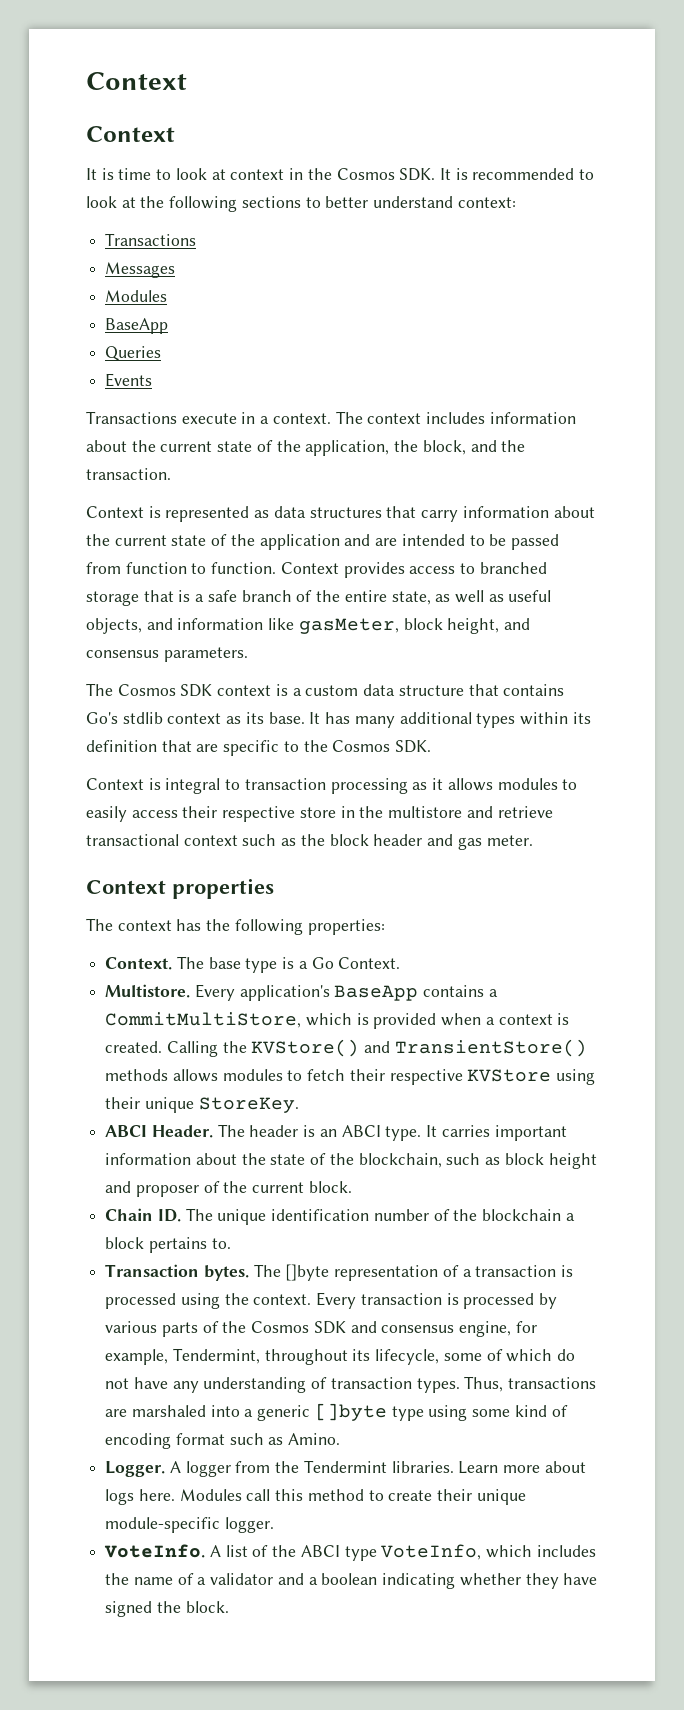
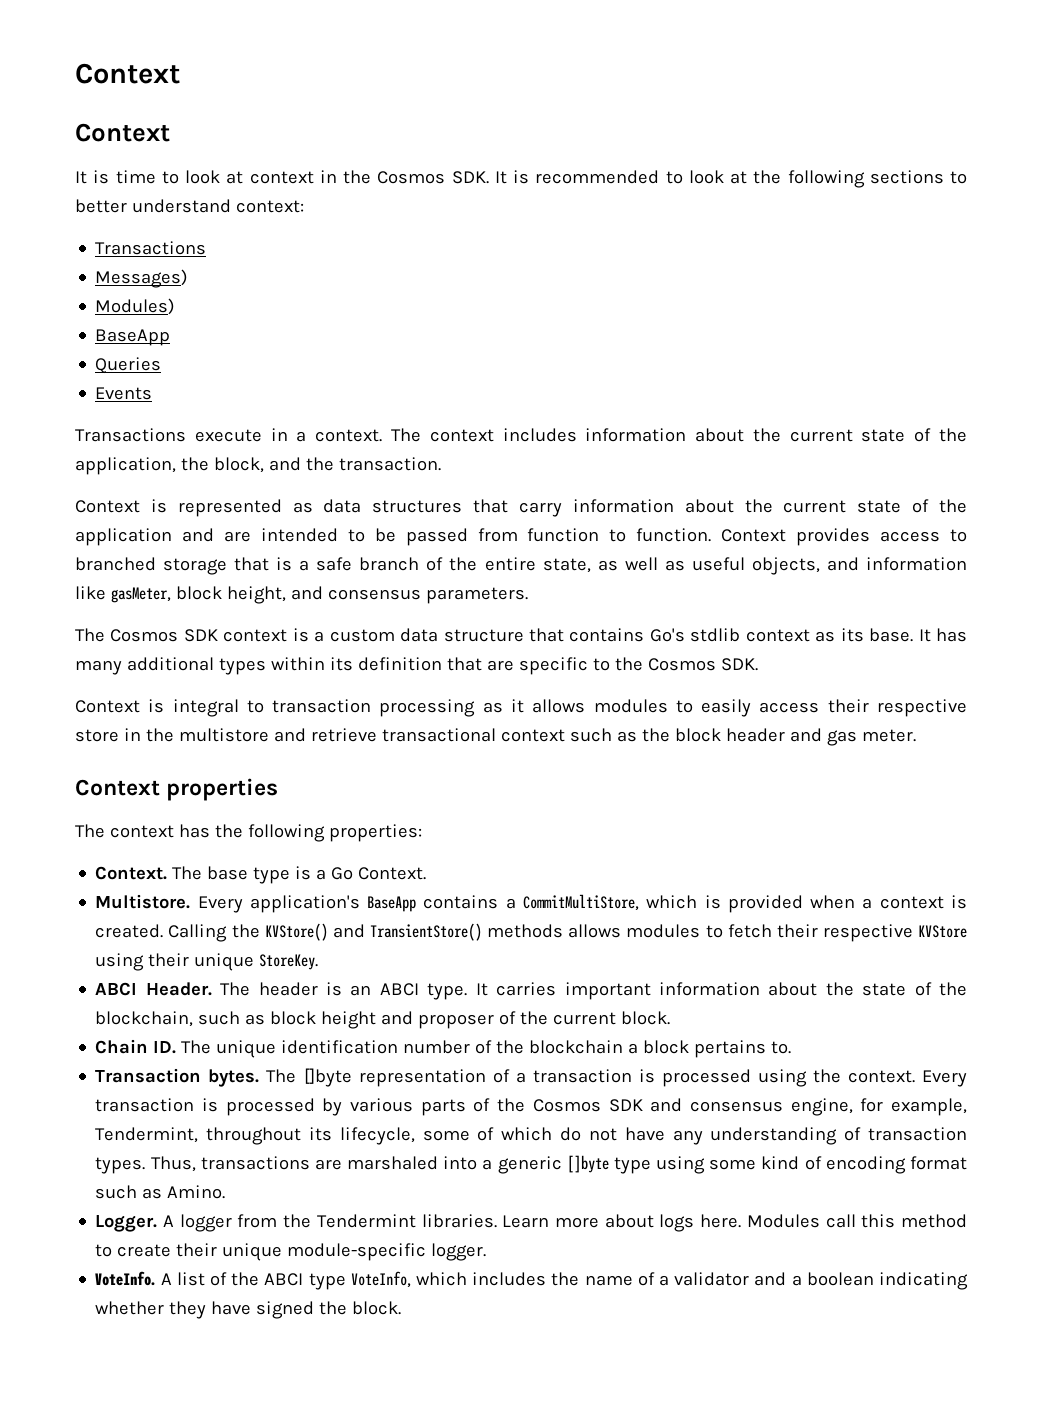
[105,262,176,278] [105,290,168,302] Messages // Modules -> [95,269,189,288] [95,298,176,315] Messages) // Modules)

